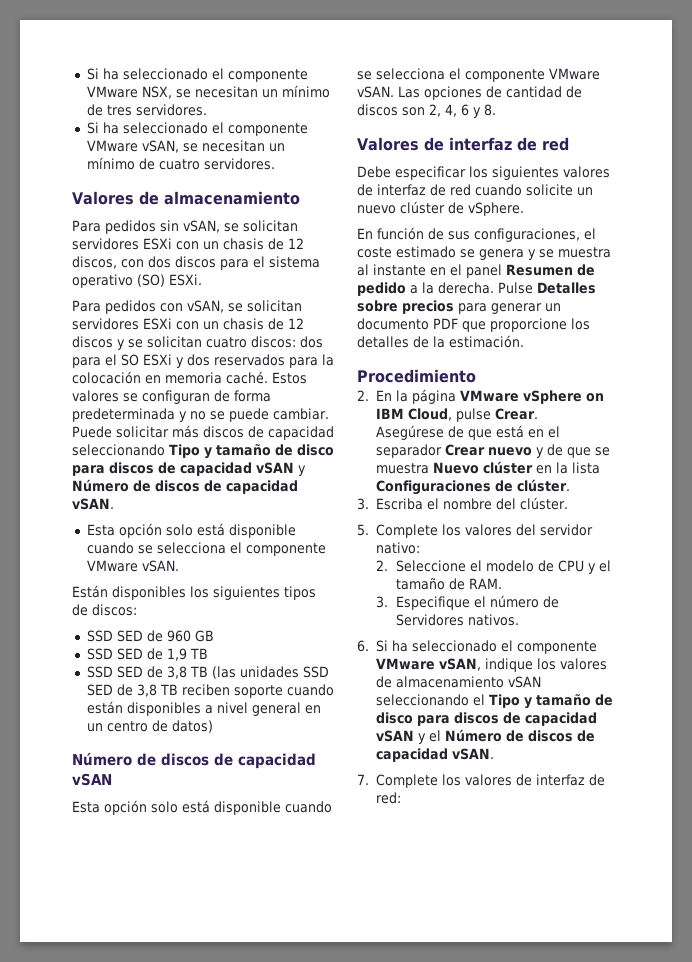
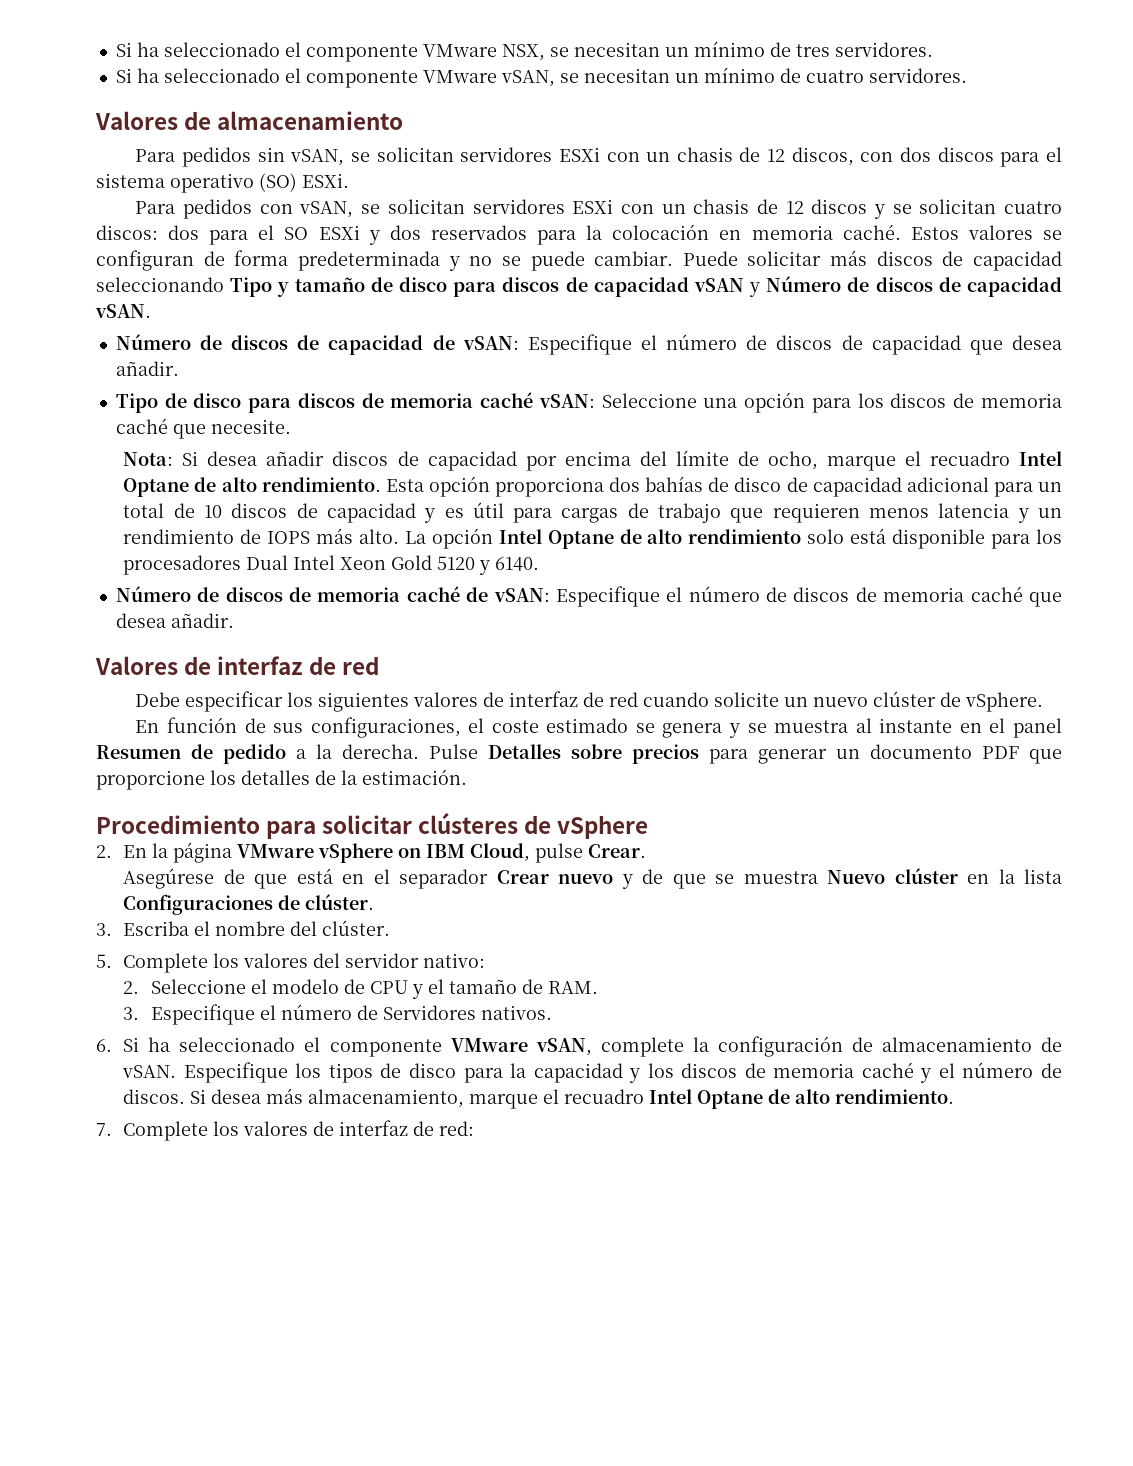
[86,523,296,538] [86,542,326,556] [86,560,179,572] [72,585,316,600] [72,604,137,616] [86,630,214,642] [86,648,208,661] [86,666,329,679] [86,684,334,698] [86,701,321,716] [86,720,213,733] [72,753,316,769] [72,773,112,786] [72,800,332,815] [357,68,600,82] [357,86,582,100] [357,104,496,118] Esta opción solo está disponible cuando se selecciona el componente VMware vSAN. // Están disponibles los siguientes tipos de discos: // SSD SED de 960 GB // SSD SED de 1,9 TB // SSD SED de 3,8 TB (las unidades SSD SED de 3,8 TB reciben soporte cuando están disponibles a nivel general en un centro de datos) // Número de discos de capacidad vSAN // Esta opción solo está disponible cuando se selecciona el componente VMware vSAN. Las opciones de cantidad de discos son 2, 4, 6 y 8. -> [115,334,1062,355] [115,361,179,376] [115,392,1063,413] [115,418,291,439] [123,450,1062,471] [123,476,1062,497] [123,502,1063,523] [123,528,1062,549] [123,555,540,575] [115,586,1063,607] [115,613,234,628] Número de discos de capacidad de vSAN: Especifique el número de discos de capacidad que desea añadir. // Tipo de disco para discos de memoria caché vSAN: Seleccione una opción para los discos de memoria caché que necesite. // Nota: Si desea añadir discos de capacidad por encima del límite de ocho, marque el recuadro Intel Optane de alto rendimiento. Esta opción proporciona dos bahías de disco de capacidad adicional para un total de 10 discos de capacidad y es útil para cargas de trabajo que requieren menos latencia y un rendimiento de IOPS más alto. La opción Intel Optane de alto rendimiento solo está disponible para los procesadores Dual Intel Xeon Gold 5120 y 6140. // Número de discos de memoria caché de vSAN: Especifique el número de discos de memoria caché que desea añadir.
(476, 376) none -> [266,812,649,839] para solicitar clústeres de vSphere
[485,658,608,672] [376,676,542,688] [376,694,614,709] [376,712,598,726] [376,729,596,744] [376,748,495,762] indique los valores de almacenamiento vSAN seleccionando el Tipo y tamaño de disco para discos de capacidad vSAN y el Número de discos de capacidad vSAN. -> [600,1036,1062,1057] [122,1062,1062,1083] [123,1088,955,1109] complete la configuración de almacenamiento de vSAN. Especifique los tipos de disco para la capacidad y los discos de memoria caché y el número de discos. Si desea más almacenamiento, marque el recuadro Intel Optane de alto rendimiento.

